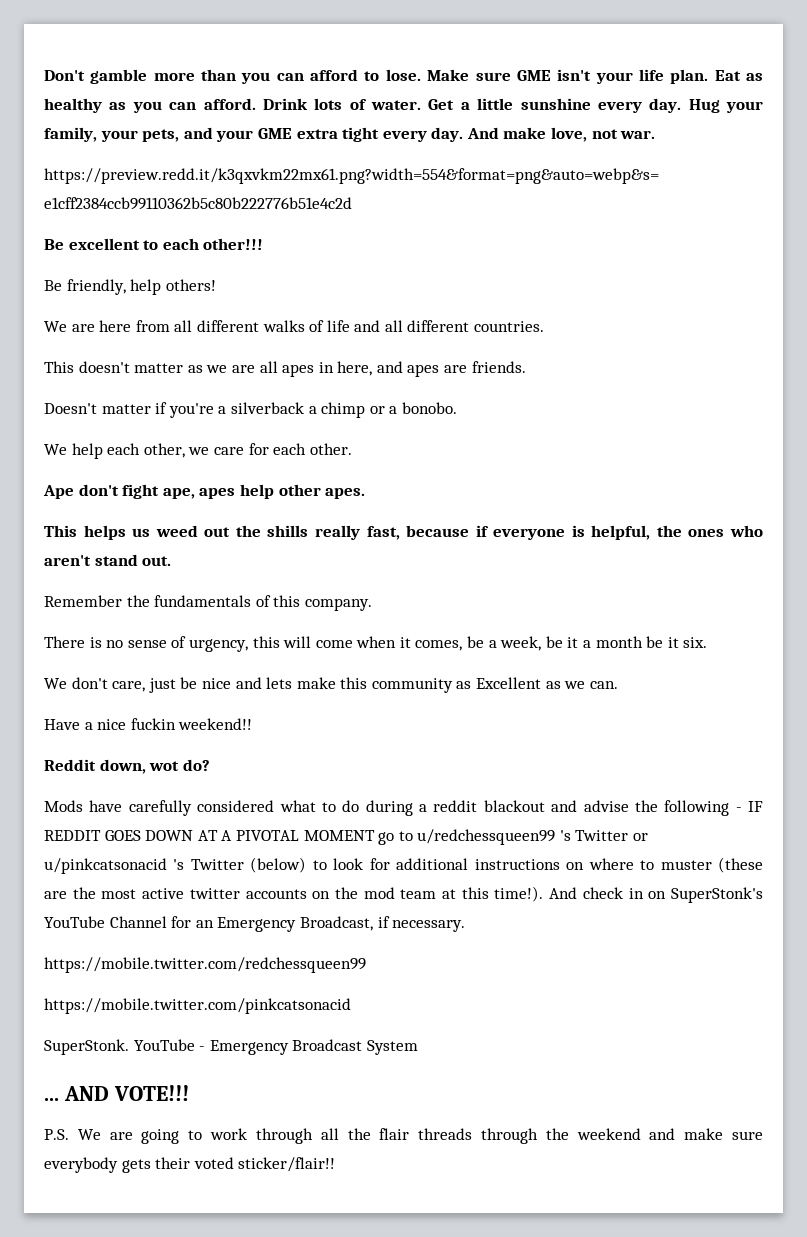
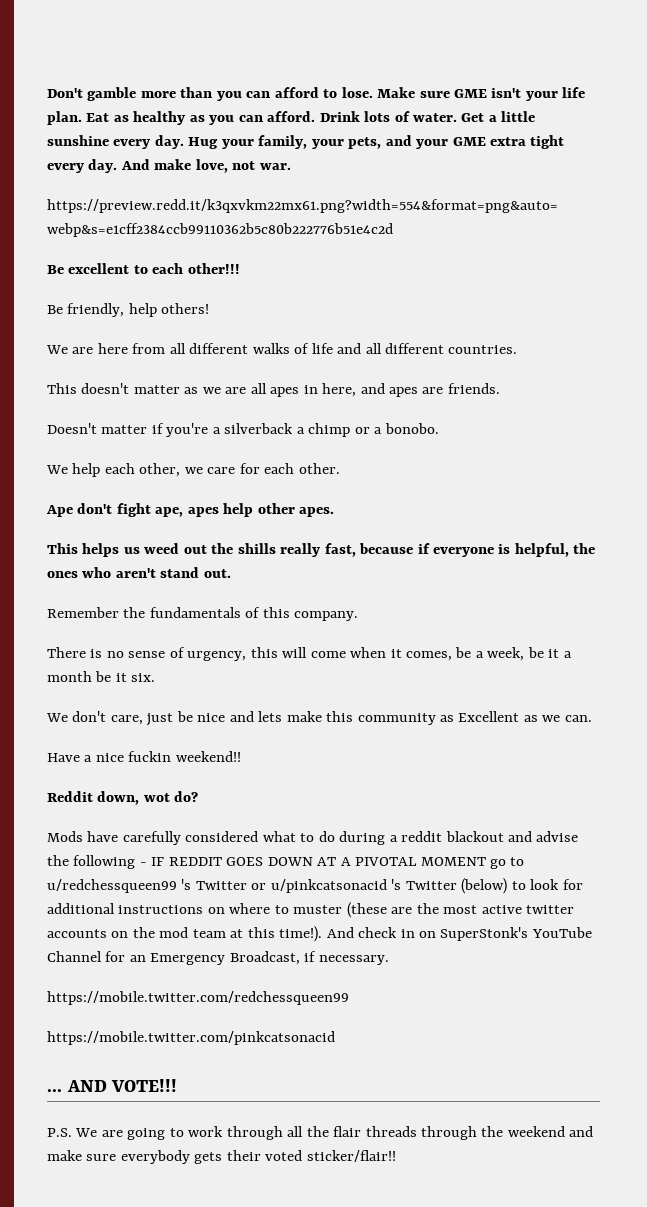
[44,1039,418,1055] // SuperStonk. YouTube - Emergency Broadcast System -> (335, 1038) none

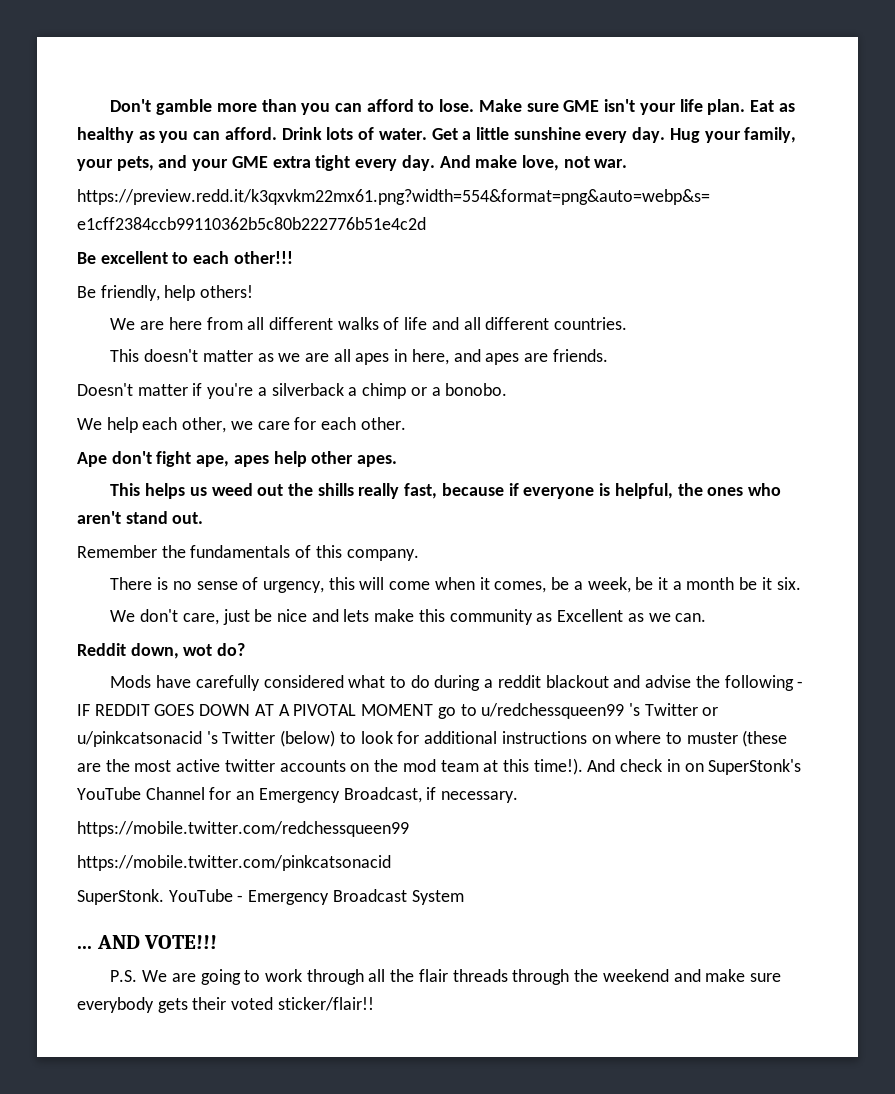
[47,751,241,762] // Have a nice fuckin weekend!! -> (707, 617) none
(335, 1038) none -> [77,889,464,905] // SuperStonk. YouTube - Emergency Broadcast System

